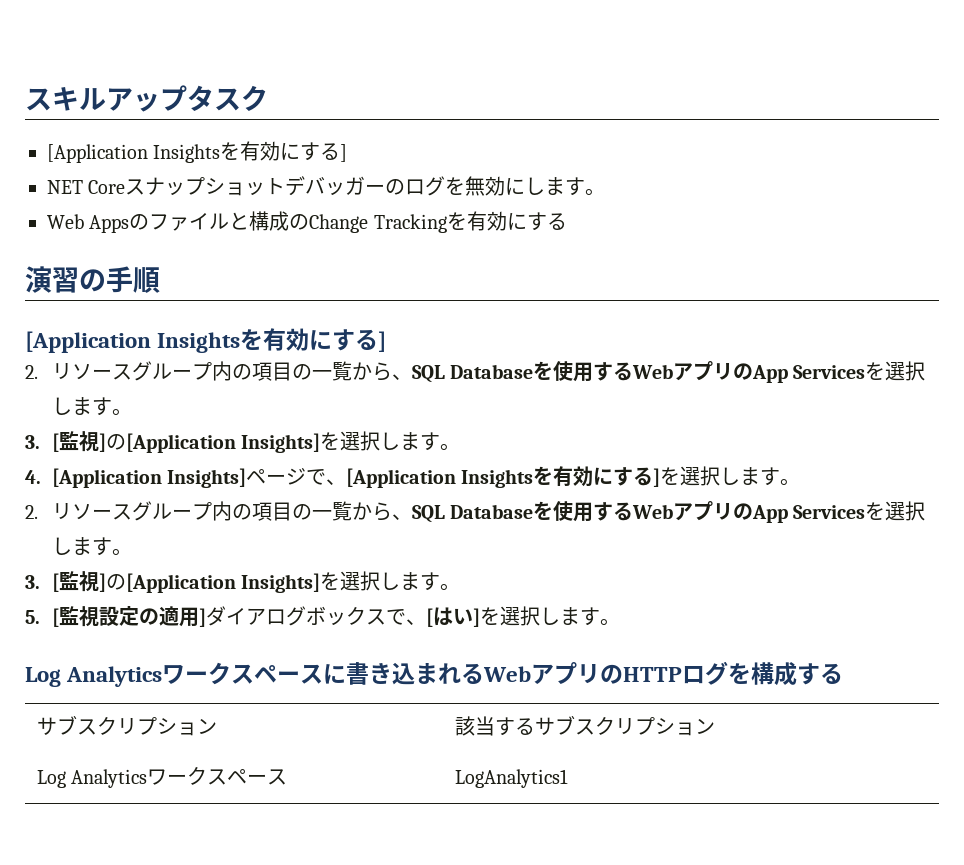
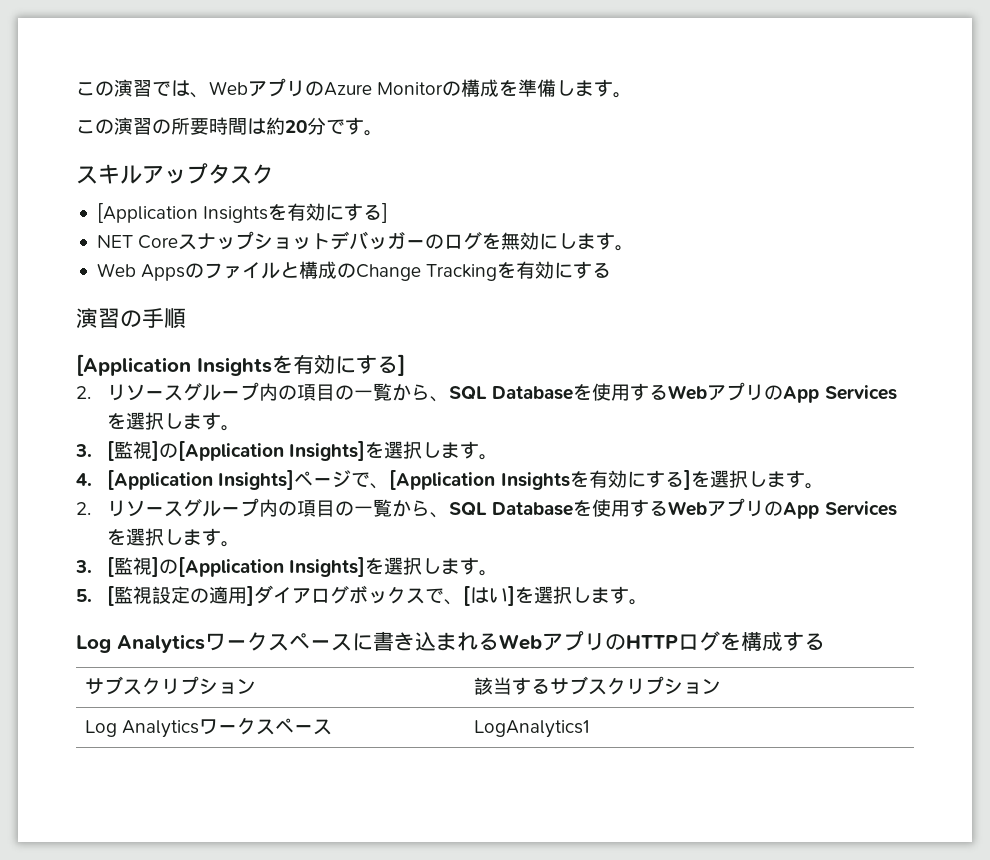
(25, 99) none -> [76,78,633,98] [76,117,383,136] この演習では、WebアプリのAzure Monitorの構成を準備します。 // この演習の所要時間は約20分です。 //

